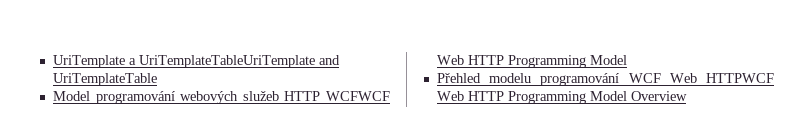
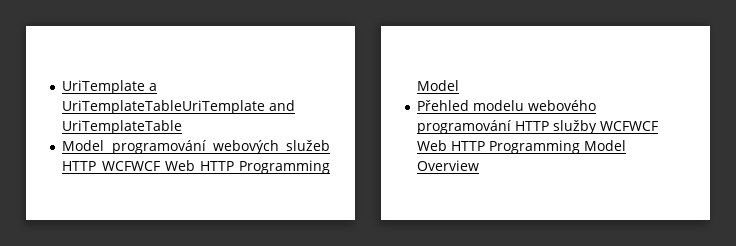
[540,73,774,86] programování WCF Web HTTPWCF -> [528,100,597,111] [417,120,659,134] webového programování HTTP služby WCFWCF

